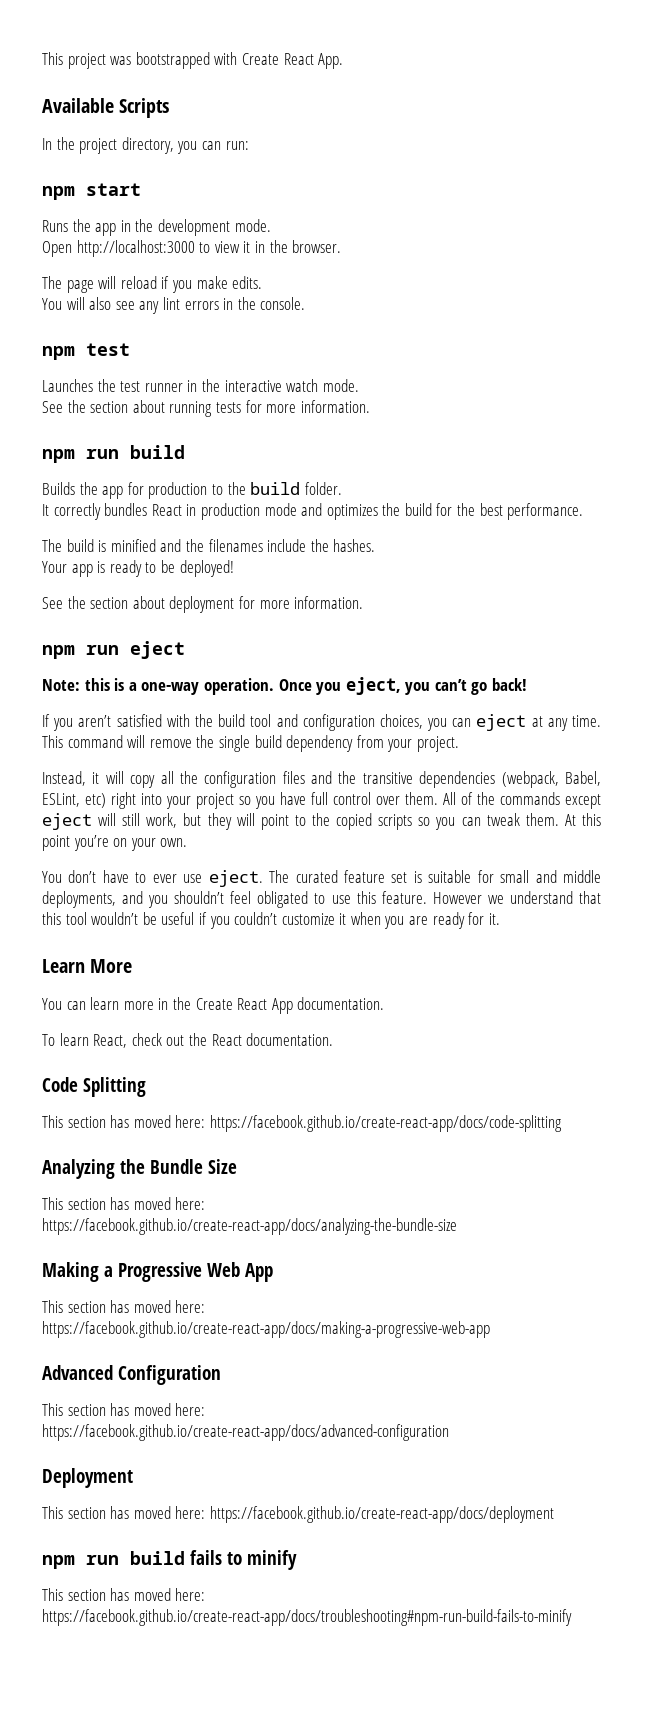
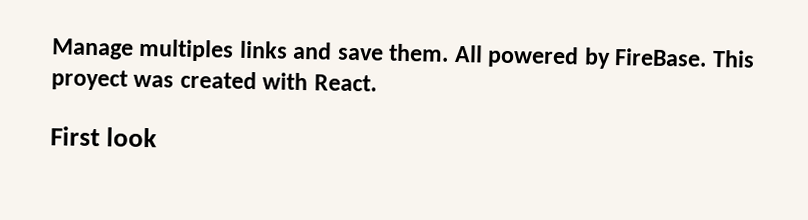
[42,52,344,69] [42,98,170,118] [42,137,249,154] [42,183,141,200] [42,219,271,236] [42,240,342,257] [42,276,263,293] [42,297,306,314] [42,343,130,360] [42,379,359,392] [42,400,370,417] [42,445,185,463] [42,482,342,499] [42,503,584,520] [42,539,376,552] [42,560,234,577] [42,596,364,613] [42,641,185,659] [42,677,528,695] [42,714,601,731] [42,735,459,752] [42,771,601,788] [42,792,601,809] [42,813,601,830] [42,835,188,851] [42,870,601,887] [42,891,602,908] [42,912,500,929] [42,959,133,973] [42,997,385,1014] [42,1033,334,1048] [42,1077,146,1097] [42,1115,562,1132] [42,1159,237,1179] [42,1197,206,1210] [42,1218,457,1235] [42,1262,273,1282] [42,1300,206,1313] [42,1321,490,1338] [42,1365,221,1385] [42,1403,206,1416] [42,1424,449,1441] [42,1468,133,1488] [42,1506,554,1523] [42,1550,297,1570] [42,1588,206,1601] [42,1609,572,1626] This project was bootstrapped with Create React App. // Available Scripts // In the project directory, you can run: // npm start // Runs the app in the development mode. // Open http://localhost:3000 to view it in the browser. // The page will reload if you make edits. // You will also see any lint errors in the console. // npm test // Launches the test runner in the interactive watch mode. // See the section about running tests for more information. // npm run build // Builds the app for production to the build folder. // It correctly bundles React in production mode and optimizes the build for the best performance. // The build is minified and the filenames include the hashes. // Your app is ready to be deployed! // See the section about deployment for more information. // npm run eject // Note: this is a one-way operation. Once you eject, you can’t go back! // If you aren’t satisfied with the build tool and configuration choices, you can eject at any time. This command will remove the single build dependency from your project. // Instead, it will copy all the configuration files and the transitive dependencies (webpack, Babel, ESLint, etc) right into your project so you have full control over them. All of the commands except eject will still work, but they will point to the copied scripts so you can tweak them. At this point you’re on your own. // You don’t have to ever use eject. The curated feature set is suitable for small and middle deployments, and you shouldn’t feel obligated to use this feature. However we understand that this tool wouldn’t be useful if you couldn’t customize it when you are ready for it. // Learn More // You can learn more in the Create React App documentation. // To learn React, check out the React documentation. // Code Splitting // This section has moved here: https://facebook.github.io/create-react-app/docs/code-splitting // Analyzing the Bundle Size // This section has moved here: https://facebook.github.io/create-react-app/docs/analyzing-the-bundle-size // Making a Progressive Web App // This section has moved here: https://facebook.github.io/create-react-app/docs/making-a-progressive-web-app // Advanced Configuration // This section has moved here: https://facebook.github.io/create-react-app/docs/advanced-configuration // Deployment // This section has moved here: https://facebook.github.io/create-react-app/docs/deployment // npm run build fails to minify // This section has moved here: https://facebook.github.io/create-react-app/docs/troubleshooting#npm-run-build-fails-to-minify -> [51,38,755,69] [51,69,377,92] [50,126,158,148] Manage multiples links and save them. All powered by FireBase. This proyect was created with React. // First look

